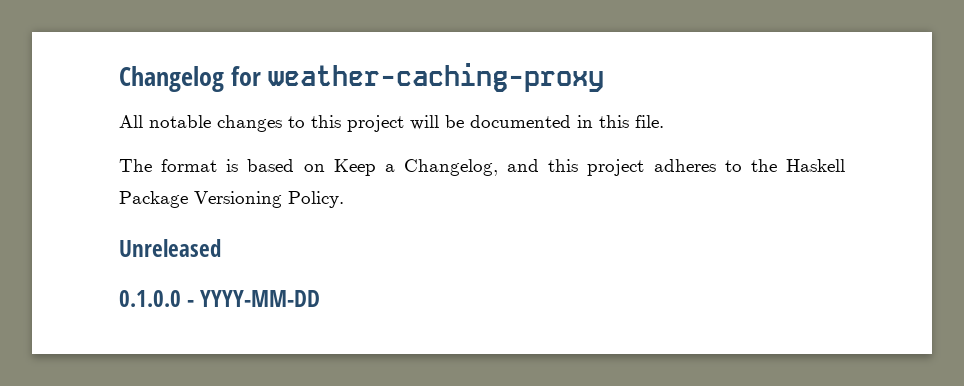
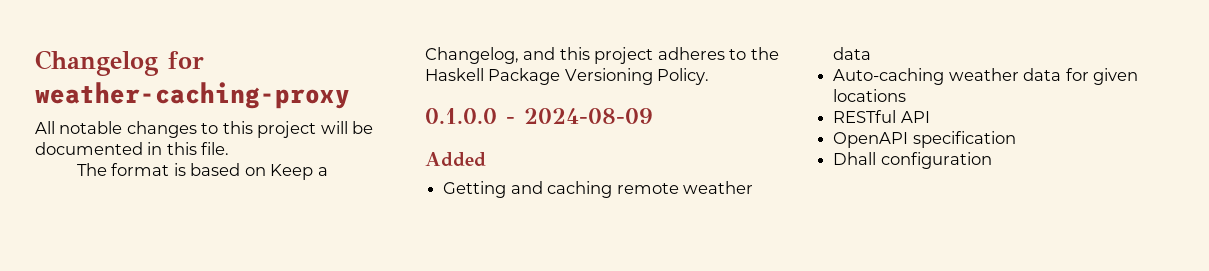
[119,239,221,257] // Unreleased -> (710, 76) none
[200,290,321,307] YYYY-MM-DD -> [524,108,653,124] [425,152,486,167] [443,181,753,198] [833,47,872,60] [833,68,1138,85] [833,89,907,102] [833,110,930,123] [833,131,1016,148] [833,152,992,169] 2024-08-09 // Added // Getting and caching remote weather data // Auto-caching weather data for given locations // RESTful API // OpenAPI specification // Dhall configuration

